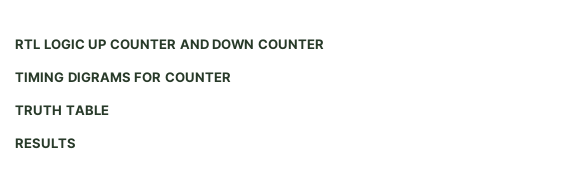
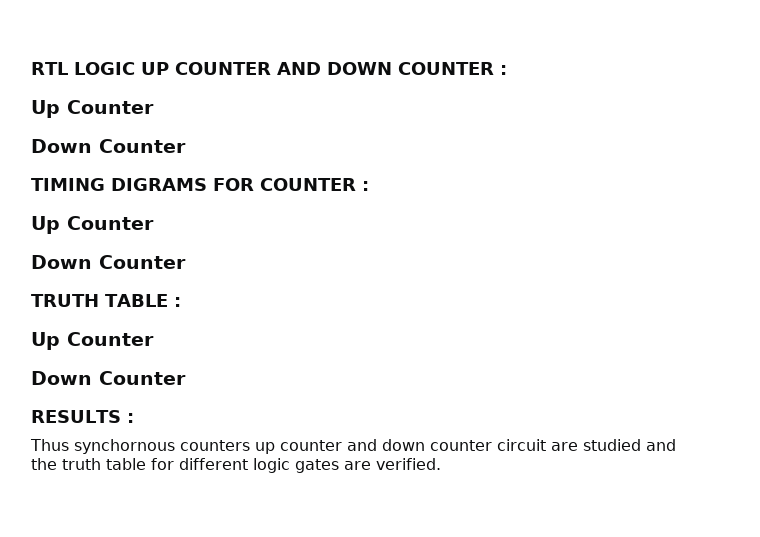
(324, 44) none -> [499,65,507,75] [31,100,154,118] [31,139,186,153] : // Up Counter // Down Counter
[15,105,109,116] [15,138,76,149] // TRUTH TABLE // RESULTS -> [362,181,369,191] [31,216,154,234] [31,255,186,269] [31,294,181,307] [31,332,154,350] [31,371,186,385] [31,410,134,423] [30,439,676,454] [31,458,441,473] : // Up Counter // Down Counter // TRUTH TABLE : // Up Counter // Down Counter // RESULTS : // Thus synchornous counters up counter and down counter circuit are studied and the truth table for different logic gates are verified.

